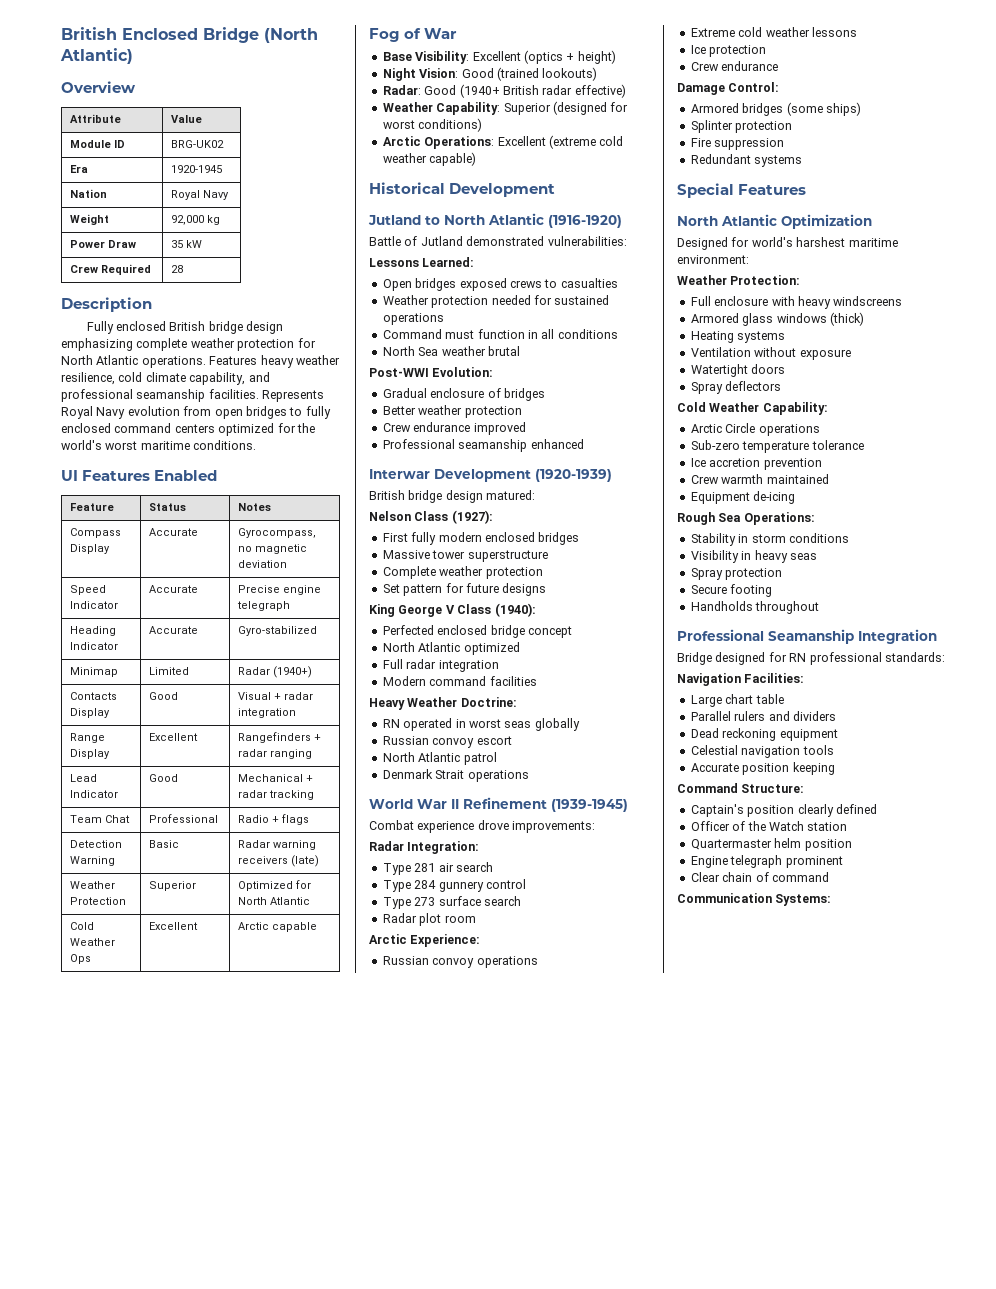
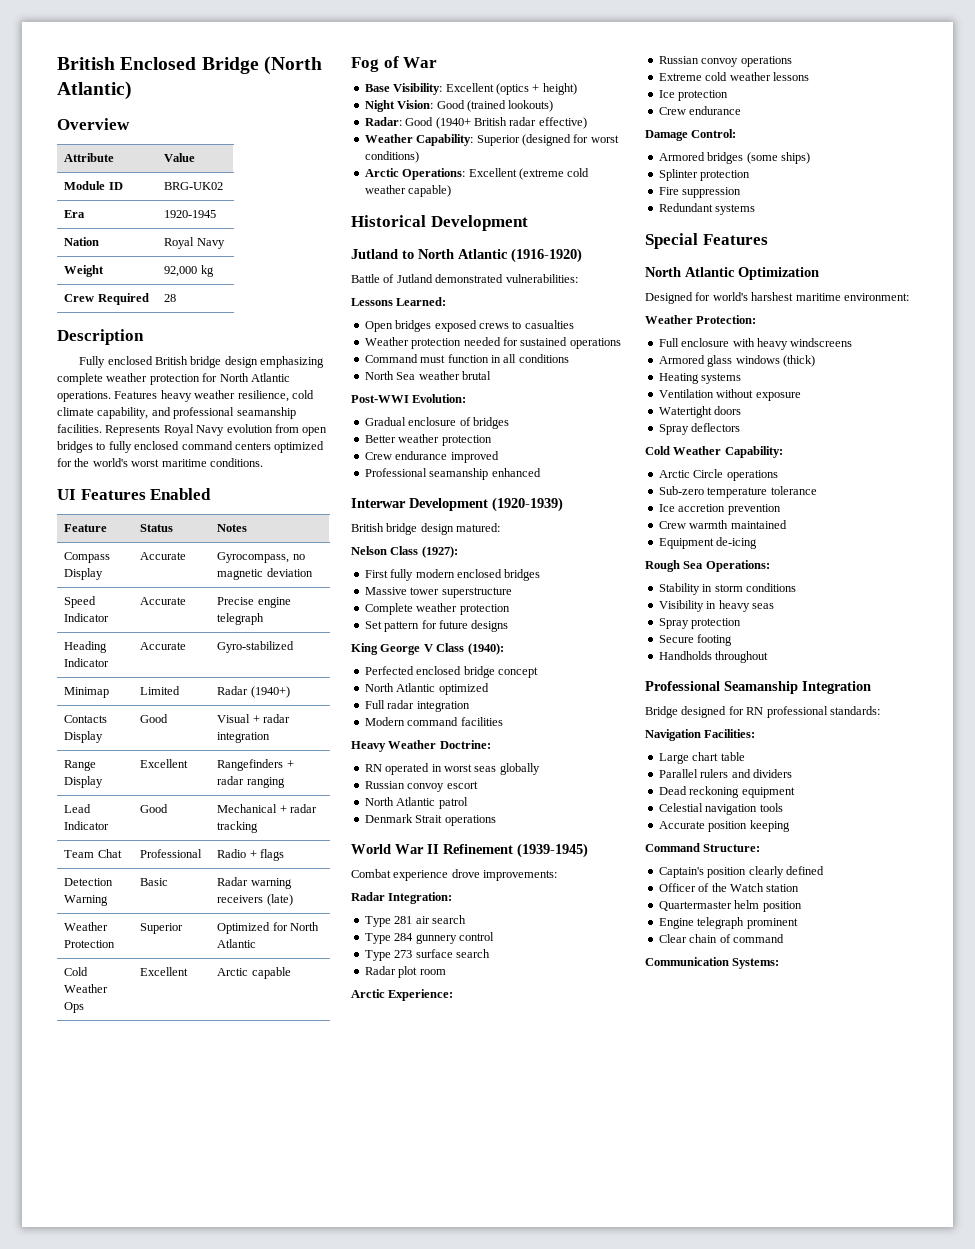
[70,240,137,248] [171,240,203,248] // Power Draw | 35 kW -> (214, 271) none

